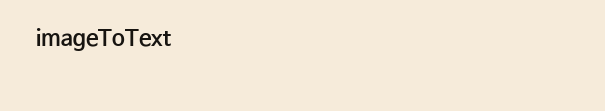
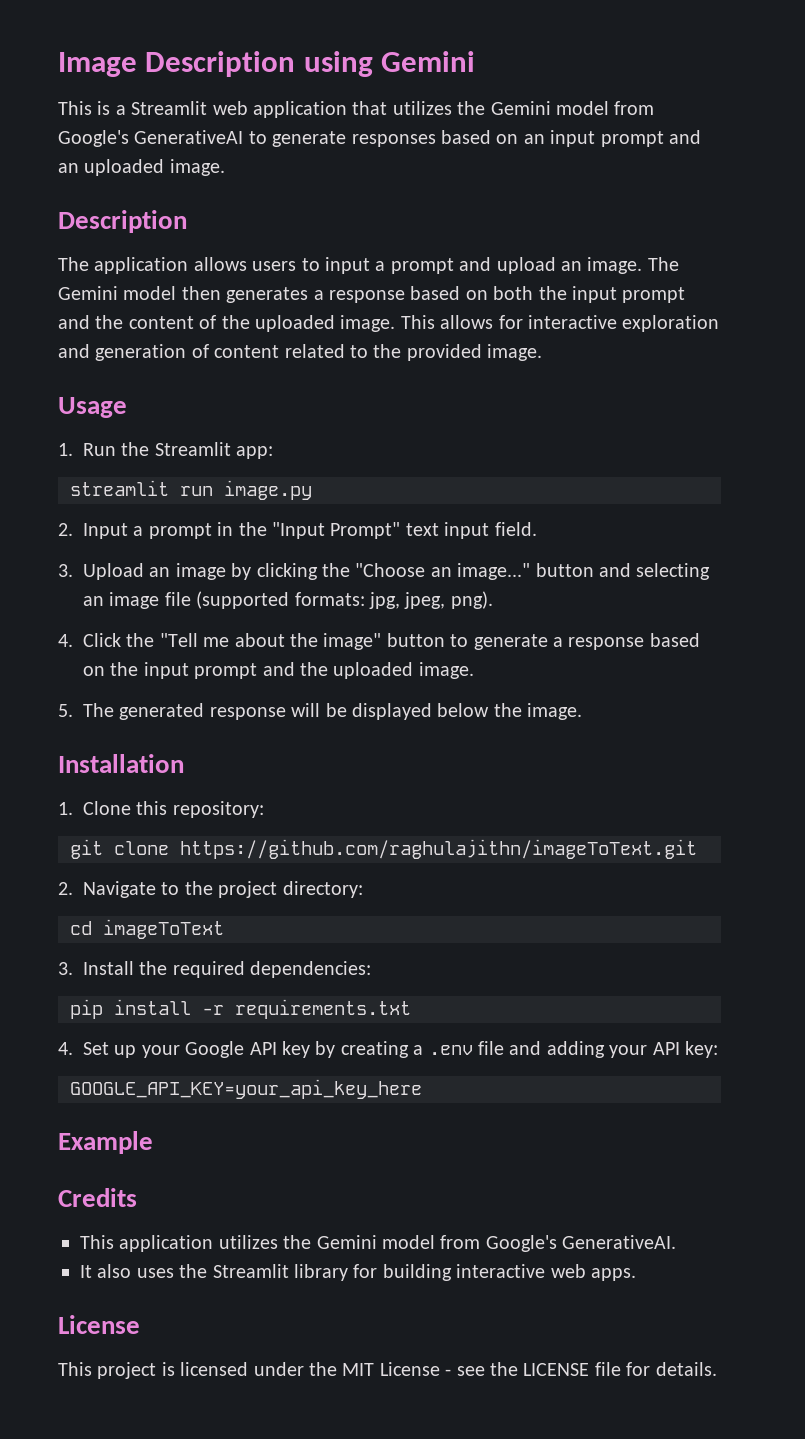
[36,28,171,51] imageToText -> [58,51,476,77] [58,101,655,118] [58,130,701,147] [58,159,225,176] [58,210,187,233] [58,257,679,274] [58,286,686,303] [58,315,720,332] [58,344,543,361] [58,397,127,418] [58,442,274,459] [70,480,312,500] [58,522,537,539] [58,563,711,580] [83,591,493,609] [58,633,700,650] [83,662,474,679] [58,703,583,720] [58,754,184,773] [58,801,264,818] [70,839,697,859] [58,881,363,898] [70,919,224,939] [58,961,372,978] [70,999,411,1019] [58,1041,718,1058] [70,1079,422,1099] [58,1131,153,1154] [58,1188,137,1207] [80,1235,677,1252] [80,1264,636,1281] [58,1315,140,1334] [58,1362,717,1379] Image Description using Gemini // This is a Streamlit web application that utilizes the Gemini model from Google's GenerativeAI to generate responses based on an input prompt and an uploaded image. // Description // The application allows users to input a prompt and upload an image. The Gemini model then generates a response based on both the input prompt and the content of the uploaded image. This allows for interactive exploration and generation of content related to the provided image. // Usage // 1. Run the Streamlit app: // streamlit run image.py // 2. Input a prompt in the "Input Prompt" text input field. // 3. Upload an image by clicking the "Choose an image..." button and selecting an image file (supported formats: jpg, jpeg, png). // 4. Click the "Tell me about the image" button to generate a response based on the input prompt and the uploaded image. // 5. The generated response will be displayed below the image. // Installation // 1. Clone this repository: // git clone https://github.com/raghulajithn/imageToText.git // 2. Navigate to the project directory: // cd imageToText // 3. Install the required dependencies: // pip install -r requirements.txt // 4. Set up your Google API key by creating a .env file and adding your API key: // GOOGLE_API_KEY=your_api_key_here // Example // Credits // This application utilizes the Gemini model from Google's GenerativeAI. // It also uses the Streamlit library for building interactive web apps. // License // This project is licensed under the MIT License - see the LICENSE file for details.

